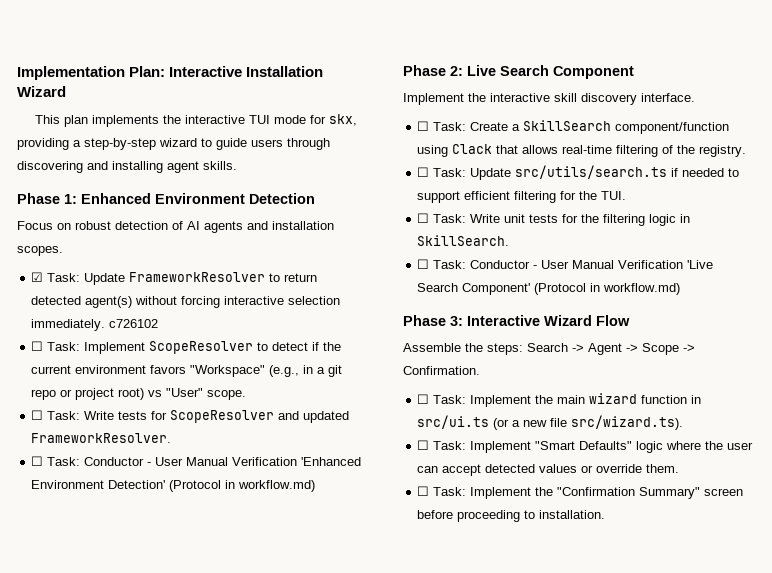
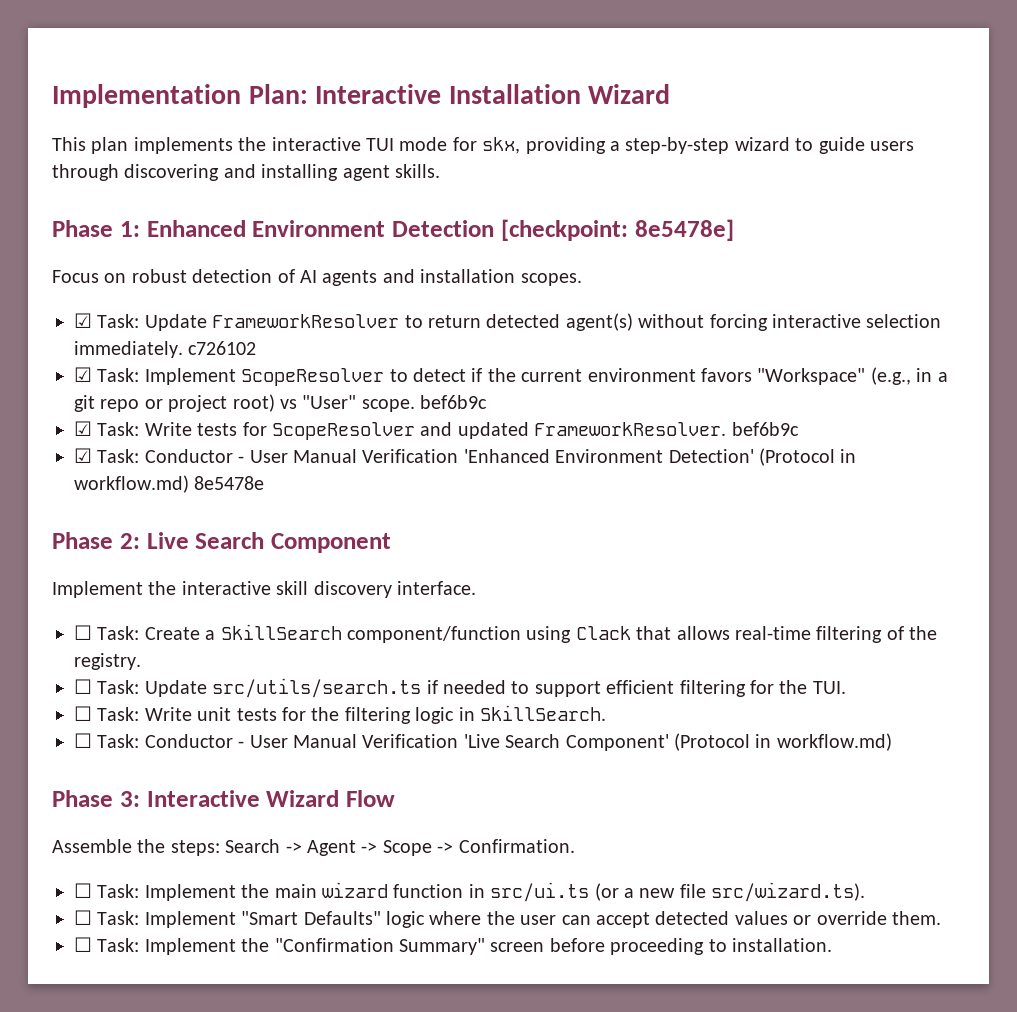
(315, 198) none -> [500,219,734,241] [checkpoint: 8e5478e]
[31,341,44,351] ☐ -> [74,367,92,382] ☑
[31,410,44,420] // ☐ -> [420,395,488,409] [74,421,92,436] bef6b9c // ☑
[31,456,44,466] // ☐ -> [731,422,799,436] [74,448,92,463] bef6b9c // ☑
(316, 486) none -> [194,476,265,490] 8e5478e

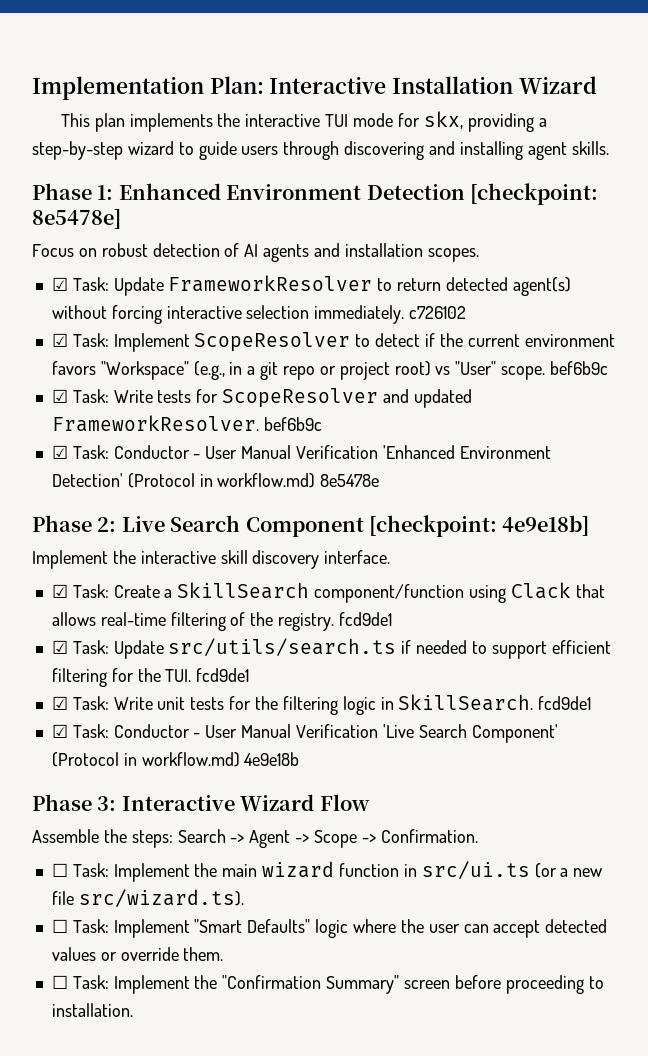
(391, 543) none -> [369,515,590,537] [checkpoint: 4e9e18b]
[74,625,92,640] ☐ -> [51,584,68,598] ☑
[74,679,92,694] // ☐ -> [338,612,392,626] [51,640,68,654] fcd9de1 // ☑
[74,706,92,721] // ☐ -> [196,668,250,682] [51,696,68,710] fcd9de1 // ☑
[74,733,92,748] // ☐ -> [538,696,592,710] [51,724,68,738] fcd9de1 // ☑
(892, 742) none -> [244,752,300,766] 4e9e18b

